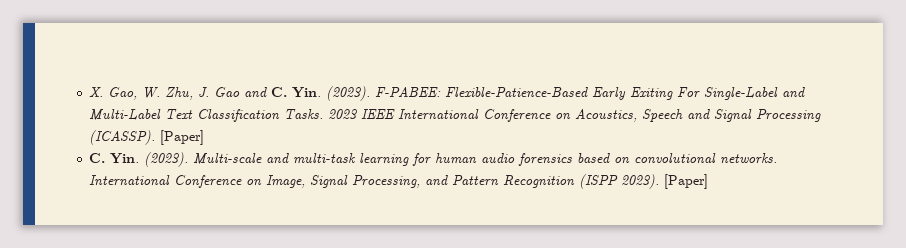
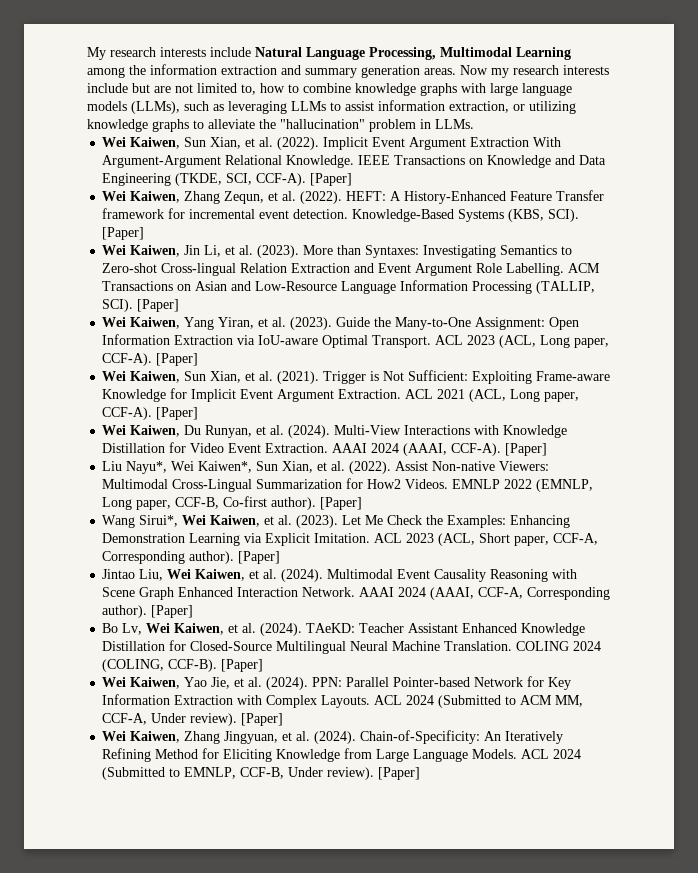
[89,86,806,101] [89,109,822,122] [89,130,205,145] [89,152,778,167] [89,174,660,189] X. Gao, W. Zhu, J. Gao and C. Yin. (2023). F-PABEE: Flexible-Patience-Based Early Exiting For Single-Label and Multi-Label Text Classification Tasks. 2023 IEEE International Conference on Acoustics, Speech and Signal Processing (ICASSP). [Paper] // C. Yin. (2023). Multi-scale and multi-task learning for human audio forensics based on convolutional networks. International Conference on Image, Signal Processing, and Pattern Recognition (ISPP 2023). -> [87,47,571,60] [87,64,609,78] [87,83,572,96] [87,100,576,114] [87,119,474,132] [102,137,562,150] [102,155,607,168] [102,173,353,186] [102,190,605,204] [102,208,580,222] [102,227,145,240] [102,245,573,258] [102,263,601,276] [102,280,596,294] [102,299,180,312] [102,317,580,330] [102,334,610,348] [102,353,199,366] [102,370,611,384] [102,388,580,402] [102,407,199,420] [102,425,568,438] [102,442,548,456] [102,461,550,474] [102,478,594,492] [102,496,363,510] [102,515,571,528] [102,533,599,546] [102,551,281,564] [102,569,578,582] [102,587,611,600] [102,605,194,618] [102,623,586,636] [102,640,602,654] [102,659,264,672] [102,676,572,690] [102,694,584,708] [102,713,284,726] [102,730,564,744] [102,748,582,762] [102,767,375,780] My research interests include Natural Language Processing, Multimodal Learning among the information extraction and summary generation areas. Now my research interests include but are not limited to, how to combine knowledge graphs with large language models (LLMs), such as leveraging LLMs to assist information extraction, or utilizing knowledge graphs to alleviate the "hallucination" problem in LLMs. // Wei Kaiwen, Sun Xian, et al. (2022). Implicit Event Argument Extraction With Argument-Argument Relational Knowledge. IEEE Transactions on Knowledge and Data Engineering (TKDE, SCI, CCF-A). [Paper] // Wei Kaiwen, Zhang Zequn, et al. (2022). HEFT: A History-Enhanced Feature Transfer framework for incremental event detection. Knowledge-Based Systems (KBS, SCI). [Paper] // Wei Kaiwen, Jin Li, et al. (2023). More than Syntaxes: Investigating Semantics to Zero-shot Cross-lingual Relation Extraction and Event Argument Role Labelling. ACM Transactions on Asian and Low-Resource Language Information Processing (TALLIP, SCI). [Paper] // Wei Kaiwen, Yang Yiran, et al. (2023). Guide the Many-to-One Assignment: Open Information Extraction via IoU-aware Optimal Transport. ACL 2023 (ACL, Long paper, CCF-A). [Paper] // Wei Kaiwen, Sun Xian, et al. (2021). Trigger is Not Sufficient: Exploiting Frame-aware Knowledge for Implicit Event Argument Extraction. ACL 2021 (ACL, Long paper, CCF-A). [Paper] // Wei Kaiwen, Du Runyan, et al. (2024). Multi-View Interactions with Knowledge Distillation for Video Event Extraction. AAAI 2024 (AAAI, CCF-A). [Paper] // Liu Nayu*, Wei Kaiwen*, Sun Xian, et al. (2022). Assist Non-native Viewers: Multimodal Cross-Lingual Summarization for How2 Videos. EMNLP 2022 (EMNLP, Long paper, CCF-B, Co-first author). [Paper] // Wang Sirui*, Wei Kaiwen, et al. (2023). Let Me Check the Examples: Enhancing Demonstration Learning via Explicit Imitation. ACL 2023 (ACL, Short paper, CCF-A, Corresponding author). [Paper] // Jintao Liu, Wei Kaiwen, et al. (2024). Multimodal Event Causality Reasoning with Scene Graph Enhanced Interaction Network. AAAI 2024 (AAAI, CCF-A, Corresponding author). [Paper] // Bo Lv, Wei Kaiwen, et al. (2024). TAeKD: Teacher Assistant Enhanced Knowledge Distillation for Closed-Source Multilingual Neural Machine Translation. COLING 2024 (COLING, CCF-B). [Paper] // Wei Kaiwen, Yao Jie, et al. (2024). PPN: Parallel Pointer-based Network for Key Information Extraction with Complex Layouts. ACL 2024 (Submitted to ACM MM, CCF-A, Under review). [Paper] // Wei Kaiwen, Zhang Jingyuan, et al. (2024). Chain-of-Specificity: An Iteratively Refining Method for Eliciting Knowledge from Large Language Models. ACL 2024 (Submitted to EMNLP, CCF-B, Under review).

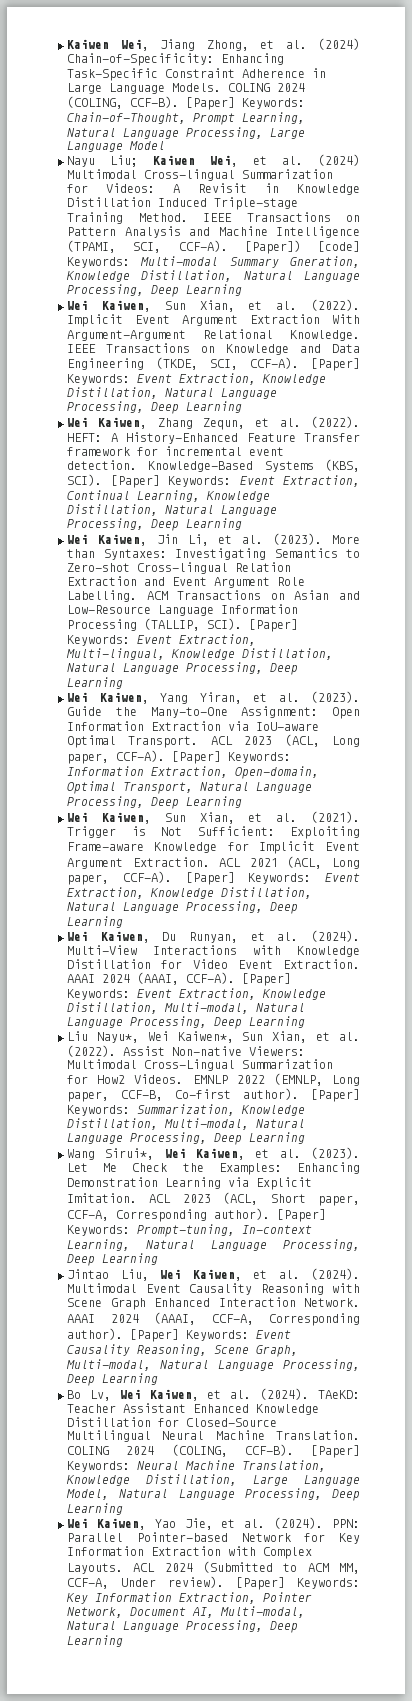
[87,47,571,60] [87,64,609,78] [87,83,572,96] [87,100,576,114] [87,119,474,132] My research interests include Natural Language Processing, Multimodal Learning among the information extraction and summary generation areas. Now my research interests include but are not limited to, how to combine knowledge graphs with large language models (LLMs), such as leveraging LLMs to assist information extraction, or utilizing knowledge graphs to alleviate the "hallucination" problem in LLMs. -> [67,38,360,51] [67,53,284,66] [67,68,326,81] [67,83,305,94] [67,96,305,110] [67,112,305,125] [67,127,305,139] [67,141,165,152] [67,154,360,167] [67,169,333,181] [67,183,360,195] [67,197,298,210] [67,212,360,224] [67,226,360,238] [67,240,360,254] [67,256,360,268] [66,270,360,282] [67,284,242,297] Kaiwen Wei, Jiang Zhong, et al. (2024) Chain-of-Specificity: Enhancing Task-Specific Constraint Adherence in Large Language Models. COLING 2024 (COLING, CCF-B). [Paper] Keywords: Chain-of-Thought, Prompt Learning, Natural Language Processing, Large Language Model // Nayu Liu; Kaiwen Wei, et al. (2024) Multimodal Cross-lingual Summarization for Videos: A Revisit in Knowledge Distillation Induced Triple-stage Training Method. IEEE Transactions on Pattern Analysis and Machine Intelligence (TPAMI, SCI, CCF-A). [Paper]) [code] Keywords: Multi-modal Summary Gneration, Knowledge Distillation, Natural Language Processing, Deep Learning
(353, 179) none -> [67,373,326,385] [67,387,277,399] [67,401,242,414] Keywords: Event Extraction, Knowledge Distillation, Natural Language Processing, Deep Learning
(145, 233) none -> [168,475,360,487] [67,490,270,502] [67,504,277,516] [67,518,242,531] Keywords: Event Extraction, Continual Learning, Knowledge Distillation, Natural Language Processing, Deep Learning
(180, 305) none -> [67,634,256,646] [66,648,333,660] [67,662,298,675] [67,677,123,689] Keywords: Event Extraction, Multi-lingual, Knowledge Distillation, Natural Language Processing, Deep Learning
(199, 359) none -> [228,752,291,763] [67,766,319,779] [67,781,312,794] [67,796,242,809] Keywords: Information Extraction, Open-domain, Optimal Transport, Natural Language Processing, Deep Learning
(199, 413) none -> [248,873,360,884] [67,887,312,899] [67,901,298,914] [67,916,123,928] Keywords: Event Extraction, Knowledge Distillation, Natural Language Processing, Deep Learning
(548, 449) none -> [67,988,326,1000] [67,1002,305,1014] [67,1016,305,1029] Keywords: Event Extraction, Knowledge Distillation, Multi-modal, Natural Language Processing, Deep Learning
(363, 503) none -> [67,1104,305,1116] [67,1118,305,1130] [67,1132,305,1145] Keywords: Summarization, Knowledge Distillation, Multi-modal, Natural Language Processing, Deep Learning
(281, 557) none -> [67,1224,312,1237] [67,1239,360,1251] [67,1253,158,1266] Keywords: Prompt-tuning, In-context Learning, Natural Language Processing, Deep Learning
(194, 611) none -> [186,1330,291,1341] [67,1344,298,1357] [66,1359,360,1371] [67,1373,158,1386] Keywords: Event Causality Reasoning, Scene Graph, Multi-modal, Natural Language Processing, Deep Learning
(264, 665) none -> [67,1460,326,1472] [66,1474,360,1486] [66,1488,360,1501] [67,1503,123,1515] Keywords: Neural Machine Translation, Knowledge Distillation, Large Language Model, Natural Language Processing, Deep Learning
[102,730,564,744] [102,748,582,762] [102,767,421,780] // Wei Kaiwen, Zhang Jingyuan, et al. (2024). Chain-of-Specificity: An Iteratively Refining Method for Eliciting Knowledge from Large Language Models. ACL 2024 (Submitted to EMNLP, CCF-B, Under review). [Paper] -> [297,1578,360,1589] [66,1592,312,1604] [67,1606,305,1618] [67,1620,298,1633] [67,1635,123,1647] Keywords: Key Information Extraction, Pointer Network, Document AI, Multi-modal, Natural Language Processing, Deep Learning

